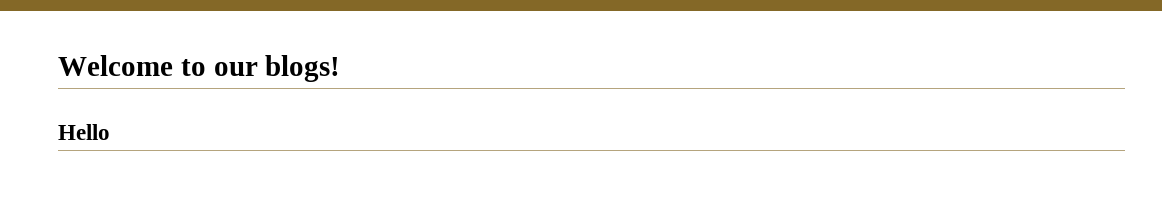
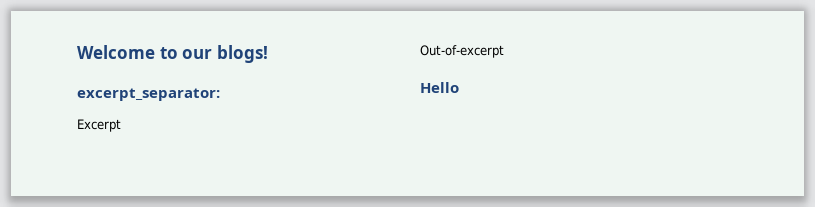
(341, 68) none -> [77,88,220,101] [77,119,121,132] [420,45,504,58] // excerpt_separator: // Excerpt // Out-of-excerpt

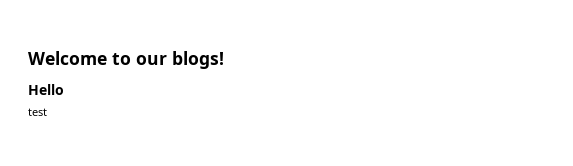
[77,88,220,101] [77,119,121,132] [420,45,504,58] [420,82,459,93] excerpt_separator: // Excerpt // Out-of-excerpt // Hello -> [28,84,64,95] [28,108,47,116] Hello // test

